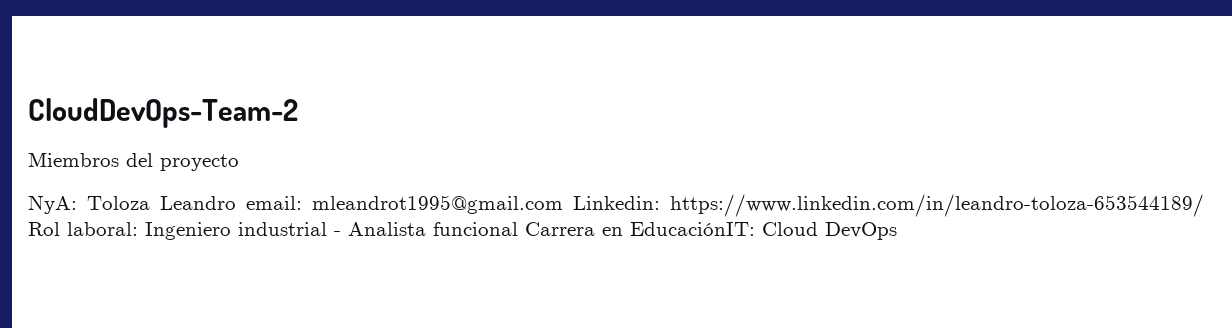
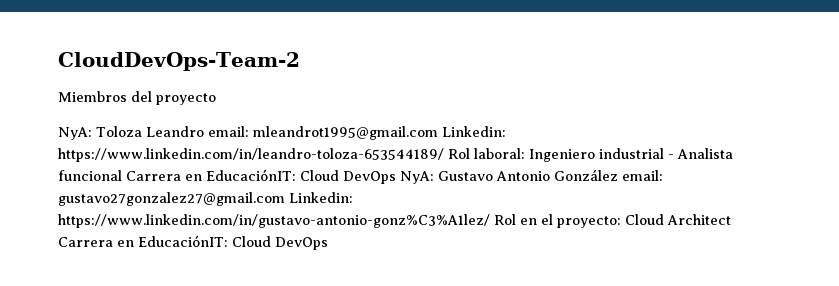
(897, 231) none -> [400,169,663,184] [58,192,353,206] [58,214,731,228] [58,235,328,250] NyA: Gustavo Antonio González email: gustavo27gonzalez27@gmail.com Linkedin: https://www.linkedin.com/in/gustavo-antonio-gonz%C3%A1lez/ Rol en el proyecto: Cloud Architect Carrera en EducaciónIT: Cloud DevOps

